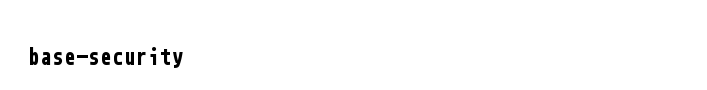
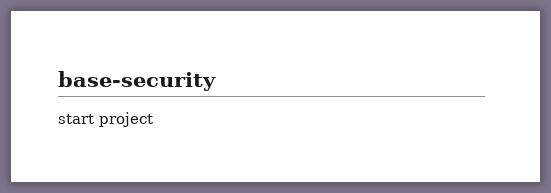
(183, 57) none -> [58,112,153,127] // start project

